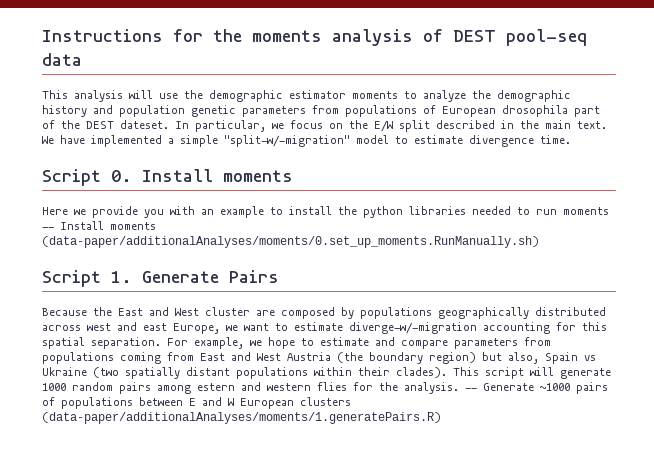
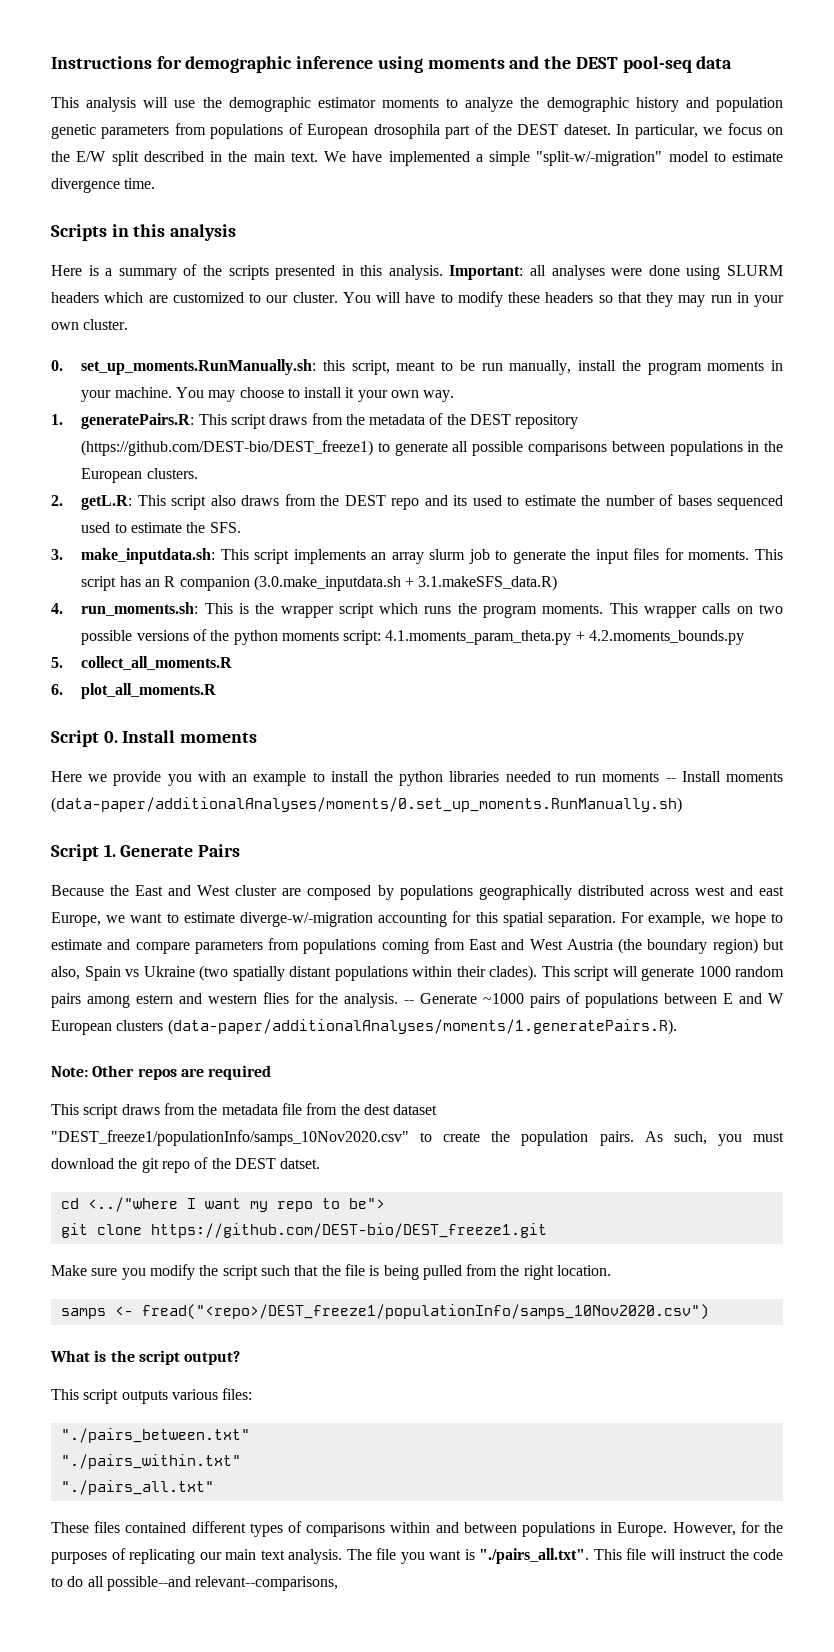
[213,29,443,46] the moments analysis of -> [185,56,572,73] demographic inference using moments and the
(571, 139) none -> [51,224,237,241] [51,264,783,280] [51,291,784,307] [51,319,129,330] [51,359,784,375] [81,387,455,402] [51,413,579,429] [81,440,783,456] [81,468,198,483] [51,494,784,510] [81,522,241,533] [51,548,784,564] [81,575,558,591] [51,602,783,618] [81,629,745,645] [51,656,233,670] [51,683,217,699] // Scripts in this analysis // Here is a summary of the scripts presented in this analysis. Important: all analyses were done using SLURM headers which are customized to our cluster. You will have to modify these headers so that they may run in your own cluster. // 0. set_up_moments.RunManually.sh: this script, meant to be run manually, install the program moments in your machine. You may choose to install it your own way. // 1. generatePairs.R: This script draws from the metadata of the DEST repository (https://github.com/DEST-bio/DEST_freeze1) to generate all possible comparisons between populations in the European clusters. // 2. getL.R: This script also draws from the DEST repo and its used to estimate the number of bases sequenced used to estimate the SFS. // 3. make_inputdata.sh: This script implements an array slurm job to generate the input files for moments. This script has an R companion (3.0.make_inputdata.sh + 3.1.makeSFS_data.R) // 4. run_moments.sh: This is the wrapper script which runs the program moments. This wrapper calls on two possible versions of the python moments script: 4.1.moments_param_theta.py + 4.2.moments_bounds.py // 5. collect_all_moments.R // 6. plot_all_moments.R
[42,412,441,424] (data-paper/additionalAnalyses/moments/1.generatePairs.R) -> [167,1019,677,1035] [51,1065,272,1080] [51,1103,438,1119] [51,1130,784,1146] [51,1157,321,1173] [60,1197,385,1212] [60,1223,547,1238] [51,1264,612,1280] [60,1304,709,1319] [50,1350,241,1365] [51,1388,253,1404] [60,1428,250,1443] [60,1454,241,1469] [60,1480,214,1495] [51,1521,784,1537] [51,1548,783,1564] [51,1576,339,1591] (data-paper/additionalAnalyses/moments/1.generatePairs.R). // Note: Other repos are required // This script draws from the metadata file from the dest dataset "DEST_freeze1/populationInfo/samps_10Nov2020.csv" to create the population pairs. As such, you must download the git repo of the DEST datset. // cd <../"where I want my repo to be"> // git clone https://github.com/DEST-bio/DEST_freeze1.git // Make sure you modify the script such that the file is being pulled from the right location. // samps <- fread("<repo>/DEST_freeze1/populationInfo/samps_10Nov2020.csv") // What is the script output? // This script outputs various files: // "./pairs_between.txt" // "./pairs_within.txt" // "./pairs_all.txt" // These files contained different types of comparisons within and between populations in Europe. However, for the purposes of replicating our main text analysis. The file you want is "./pairs_all.txt". This file will instruct the code to do all possible--and relevant--comparisons,

